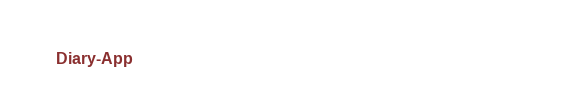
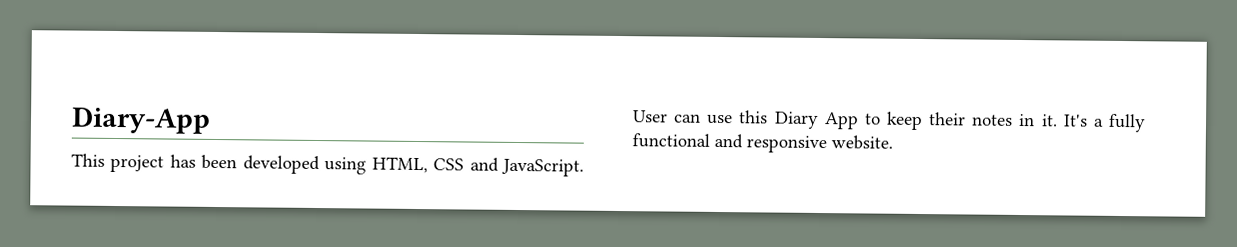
(133, 59) none -> [71,153,585,177] [633,110,1147,133] [632,133,893,154] // This project has been developed using HTML, CSS and JavaScript. User can use this Diary App to keep their notes in it. It's a fully functional and responsive website.

